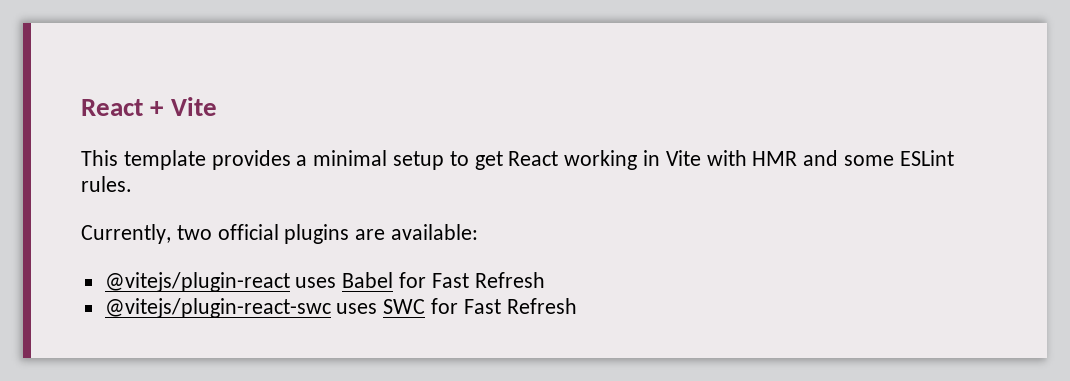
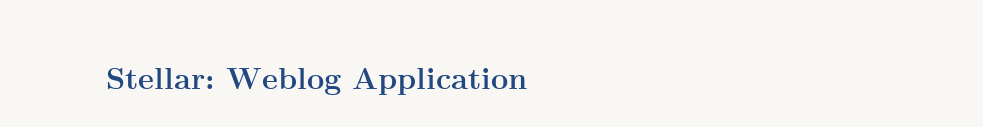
[81,97,217,116] [81,150,954,170] [81,176,132,192] [81,224,479,244] [104,272,545,292] [104,298,577,318] React + Vite // This template provides a minimal setup to get React working in Vite with HMR and some ESLint rules. // Currently, two official plugins are available: // @vitejs/plugin-react uses Babel for Fast Refresh // @vitejs/plugin-react-swc uses SWC for Fast Refresh -> [106,68,527,95] Stellar: Weblog Application

